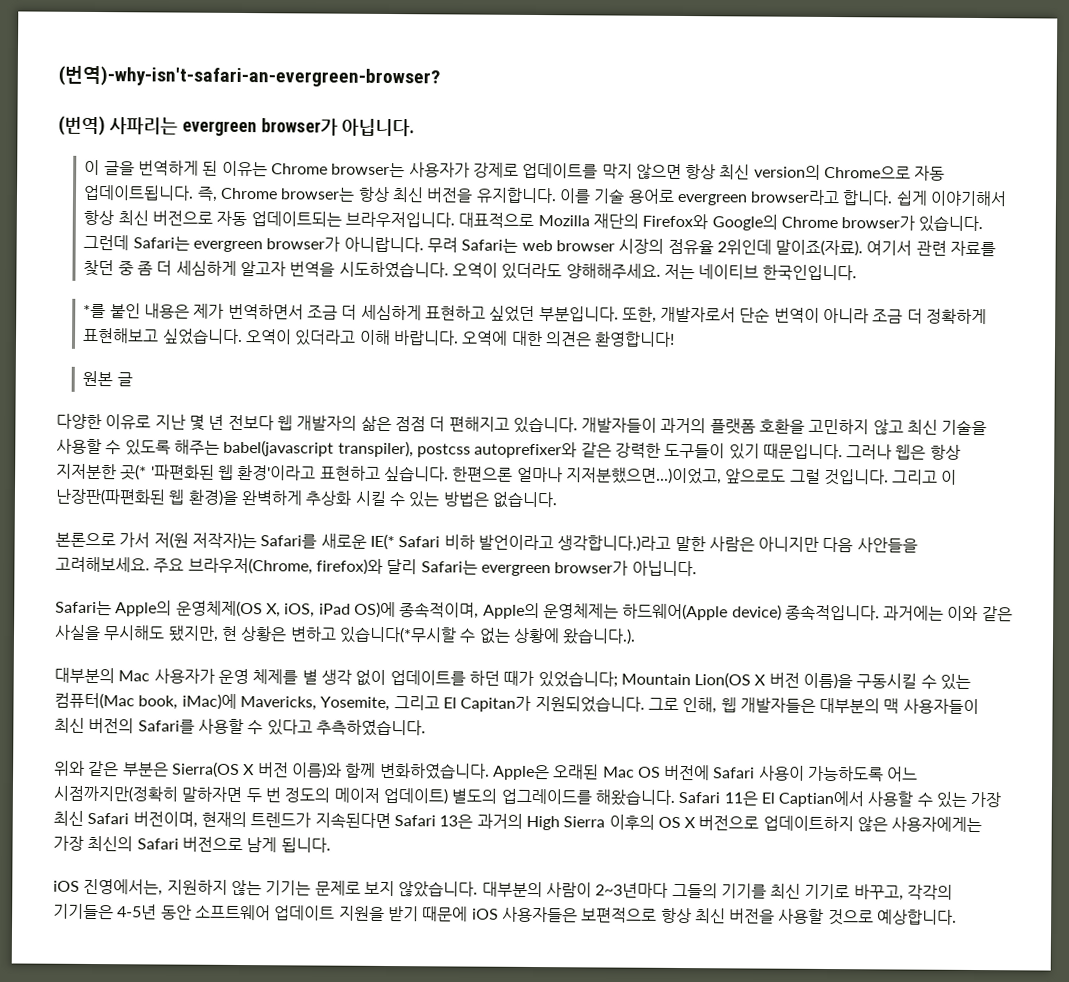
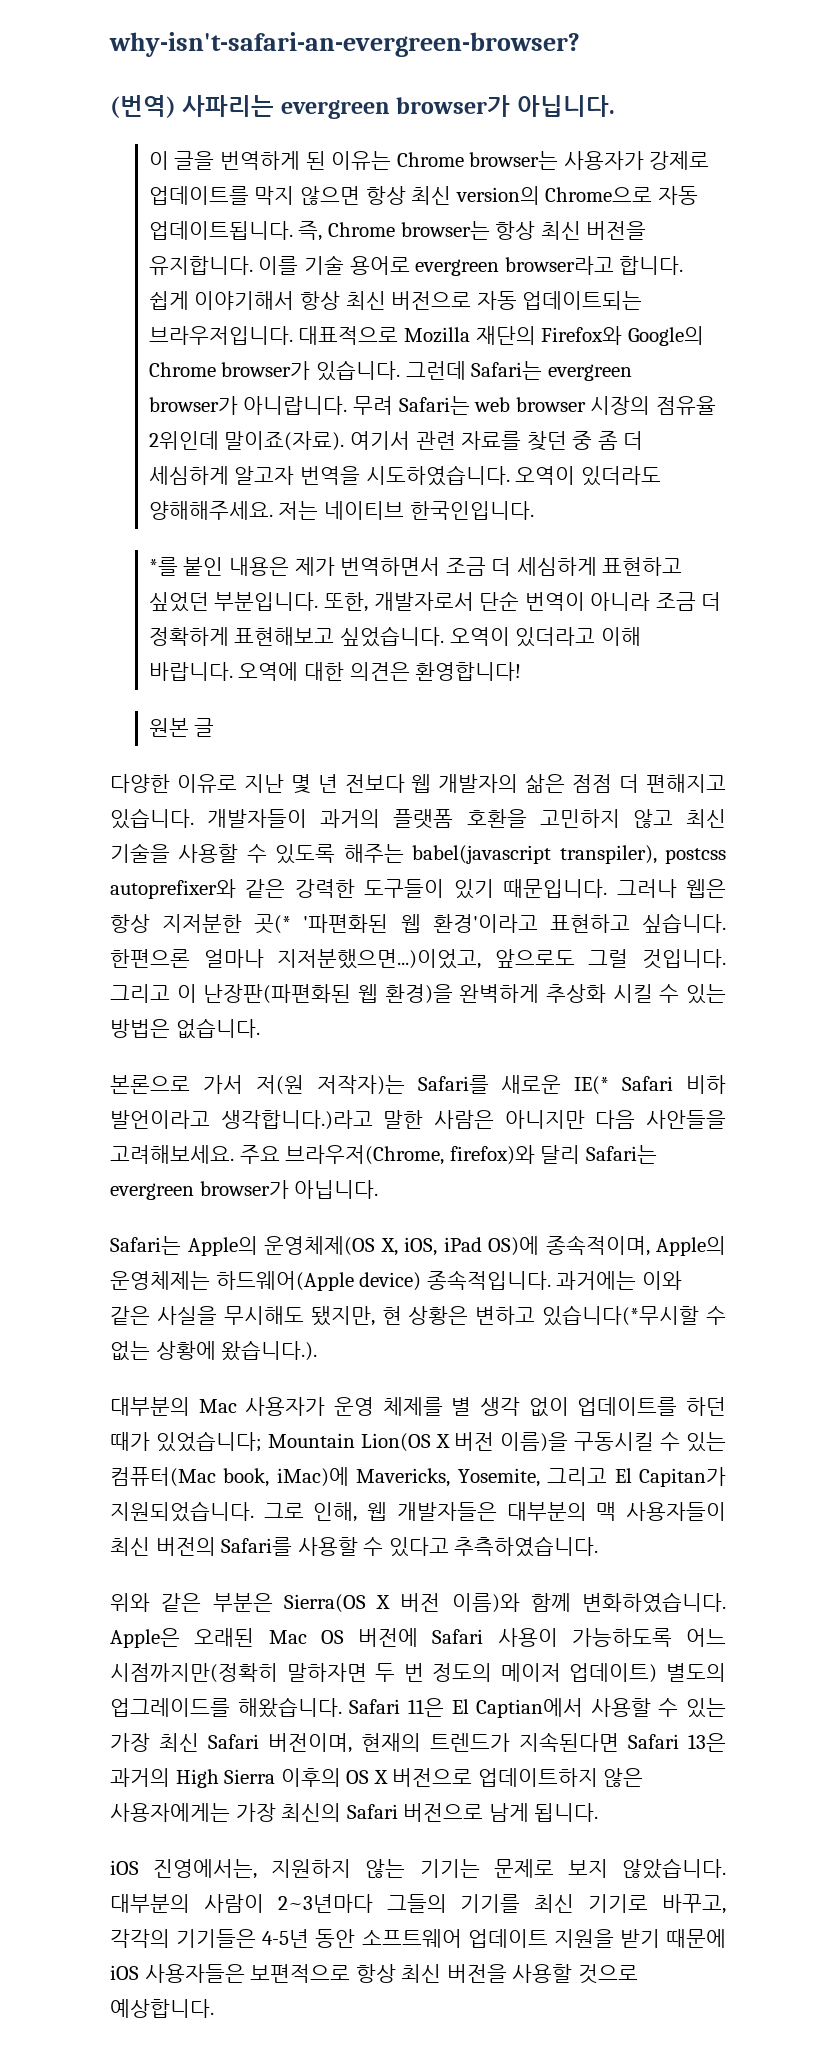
[58,65,440,89] (번역)-why-isn't-safari-an-evergreen-browser? -> [109,32,580,57] why-isn't-safari-an-evergreen-browser?

